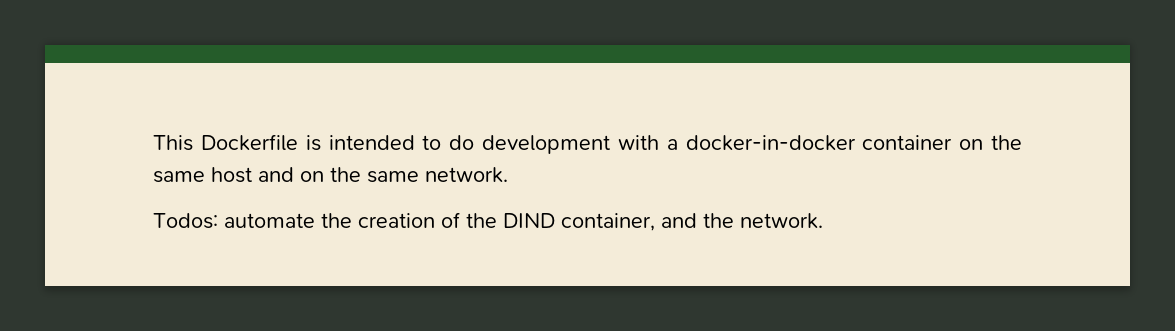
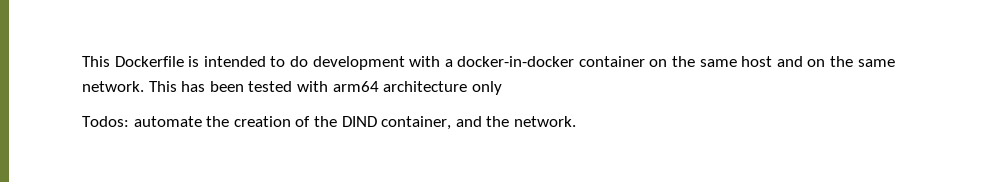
(508, 175) none -> [148,81,502,95] This has been tested with arm64 architecture only

